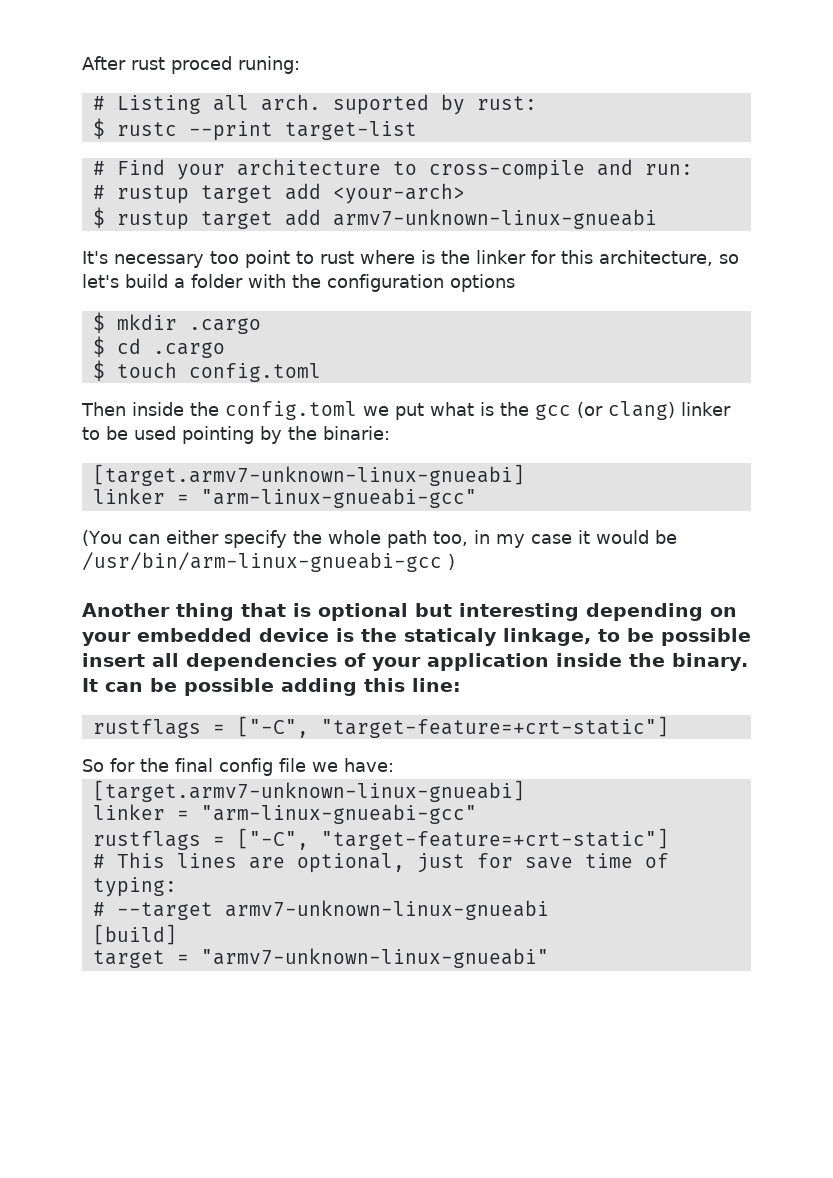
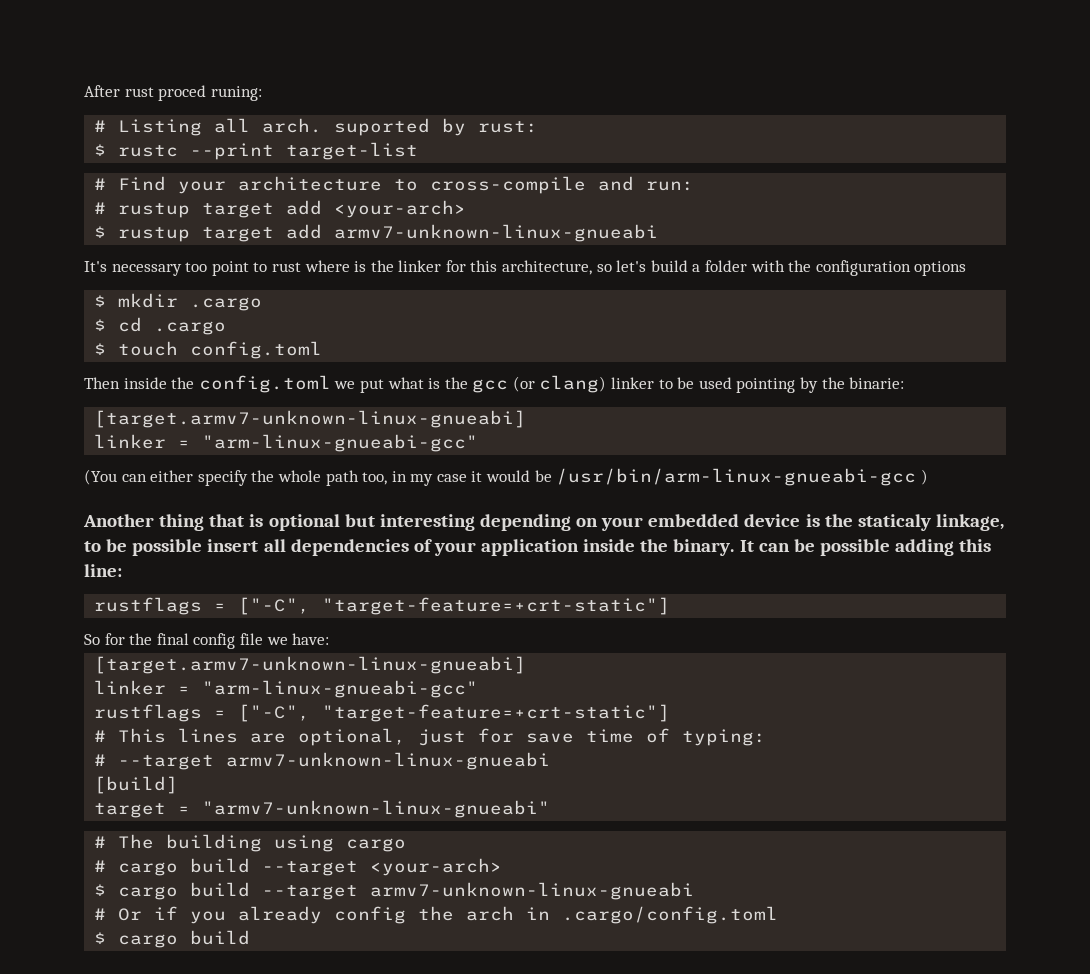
(549, 958) none -> [94,834,407,852] [94,858,503,876] [94,882,695,900] [94,906,779,924] [94,930,251,948] // # The building using cargo // # cargo build --target <your-arch> // $ cargo build --target armv7-unknown-linux-gnueabi // # Or if you already config the arch in .cargo/config.toml // $ cargo build

